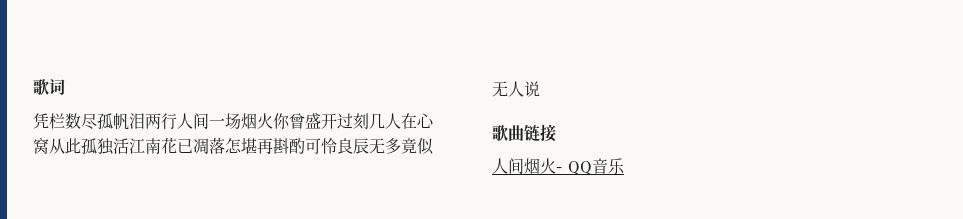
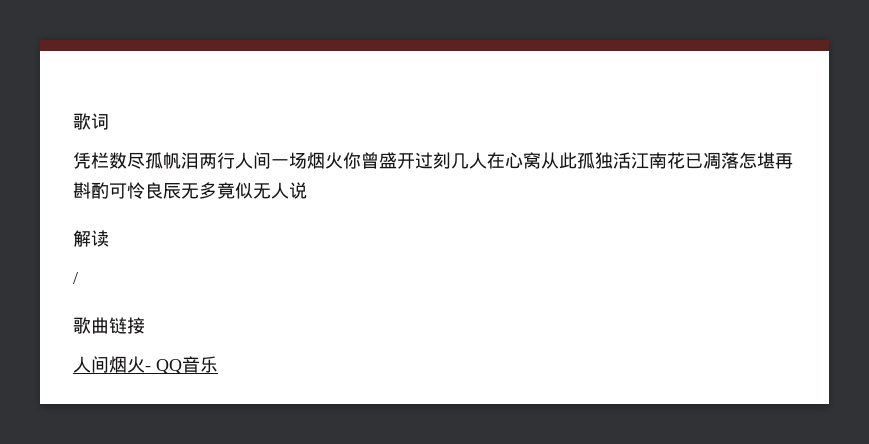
(540, 89) none -> [73,230,109,247] [73,272,78,284] // 解读 // /

